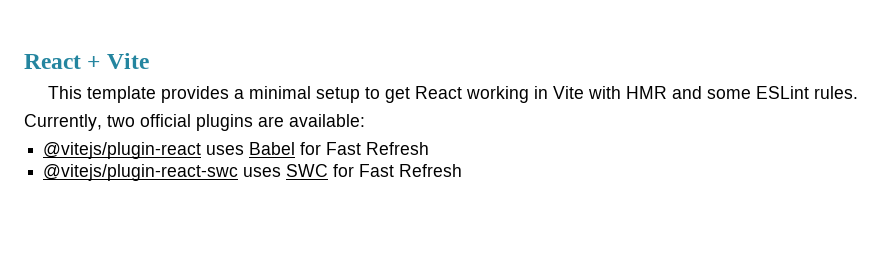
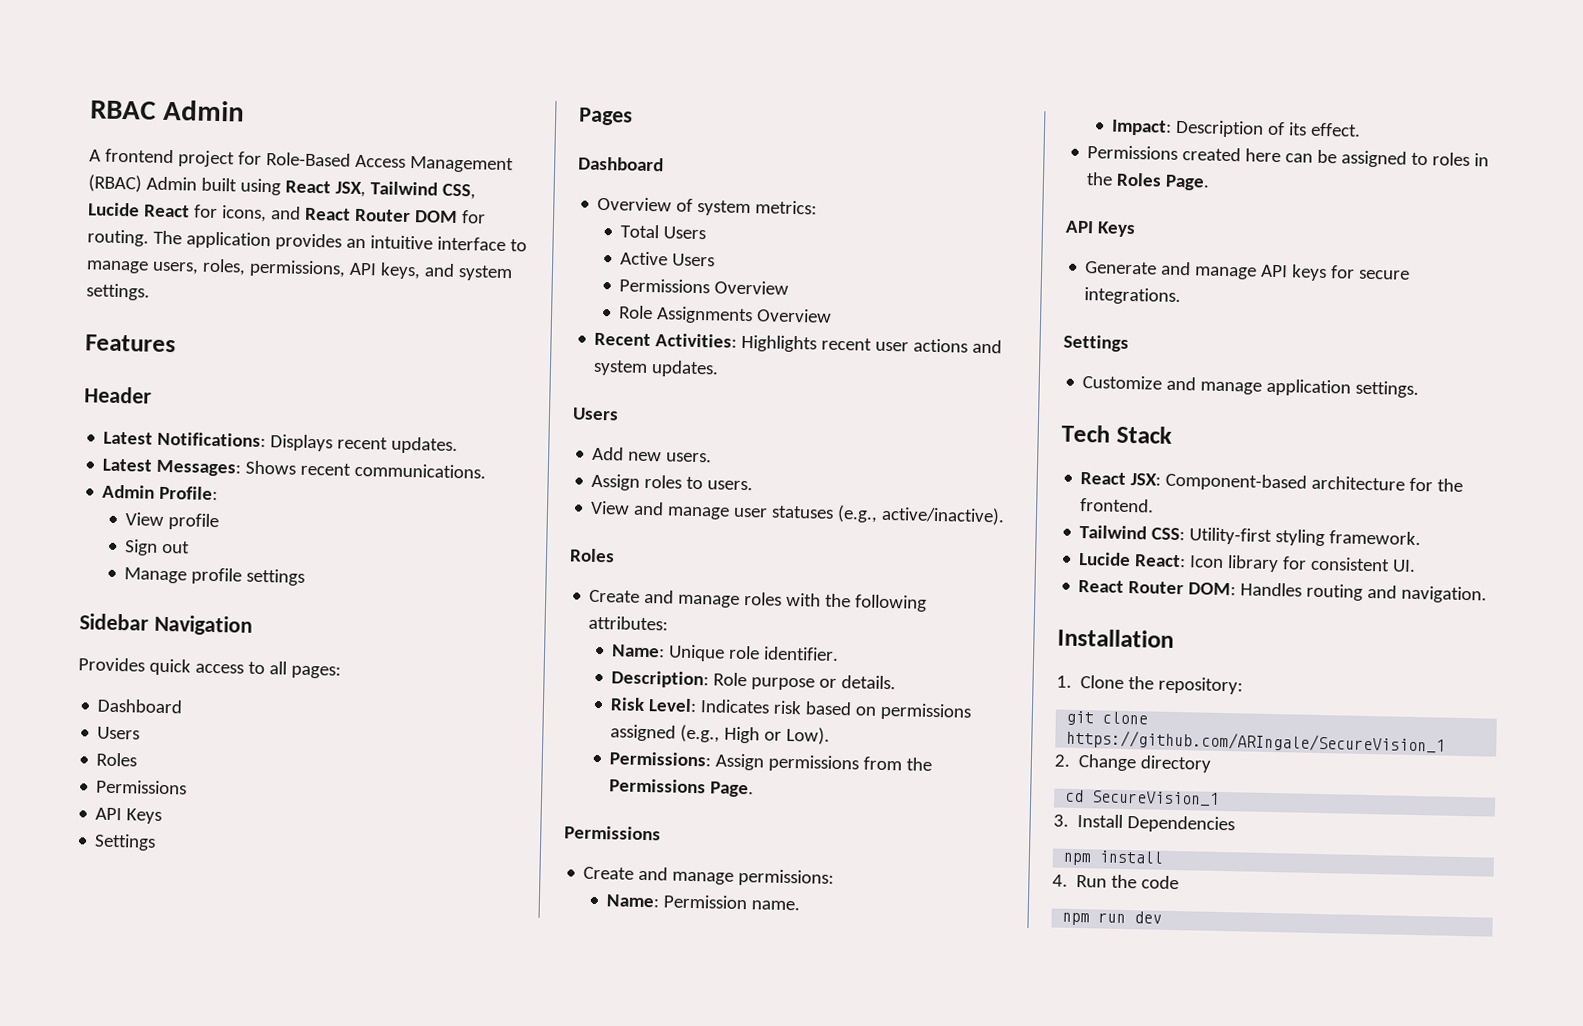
[24,53,149,69] [48,86,859,103] [24,114,365,131] [43,142,430,159] [43,164,463,181] React + Vite // This template provides a minimal setup to get React working in Vite with HMR and some ESLint rules. // Currently, two official plugins are available: // @vitejs/plugin-react uses Babel for Fast Refresh // @vitejs/plugin-react-swc uses SWC for Fast Refresh -> [90,99,245,122] [89,148,514,174] [88,174,476,200] [88,202,486,224] [87,229,527,252] [86,258,513,282] [86,283,150,301] [85,334,176,353] [84,386,152,404] [103,431,459,455] [102,458,487,479] [102,484,219,501] [125,512,220,531] [124,539,191,556] [124,567,306,586] [79,613,253,636] [78,657,341,679] [97,698,183,714] [97,726,141,740] [96,752,138,767] [96,779,188,795] [95,807,163,825] [94,833,157,851] [579,107,633,126] [578,156,664,172] [597,196,818,217] [620,224,707,240] [620,251,716,267] [619,278,790,295] [619,305,833,325] [594,332,1003,354] [593,359,720,378] [572,407,619,421] [592,446,713,463] [591,473,754,491] [590,500,1006,526] [569,548,615,563] [589,589,928,612] [588,615,669,631] [611,644,840,662] [611,670,897,691] [610,697,973,721] [610,724,831,745] [609,751,933,773] [609,778,755,798] [564,825,661,841] [583,866,835,887] [606,894,801,911] [1111,119,1362,138] [1087,145,1490,168] [1086,172,1211,191] [1065,220,1136,238] [1085,261,1411,282] [1084,287,1182,306] [1063,334,1129,352] [1082,375,1420,399] [1061,424,1172,444] [1080,472,1464,492] [1080,497,1155,513] [1079,524,1422,547] [1078,551,1417,573] [1078,579,1488,604] [1057,628,1174,648] [1056,675,1244,695] [1066,710,1149,726] [1066,729,1446,755] [1054,754,1213,773] [1065,789,1220,807] [1053,814,1236,834] [1063,850,1165,866] [1052,874,1180,890] [1062,911,1163,926] RBAC Admin // A frontend project for Role-Based Access Management (RBAC) Admin built using React JSX, Tailwind CSS, Lucide React for icons, and React Router DOM for routing. The application provides an intuitive interface to manage users, roles, permissions, API keys, and system settings. // Features // Header // Latest Notifications: Displays recent updates. // Latest Messages: Shows recent communications. // Admin Profile: // View profile // Sign out // Manage profile settings // Sidebar Navigation // Provides quick access to all pages: // Dashboard // Users // Roles // Permissions // API Keys // Settings // Pages // Dashboard // Overview of system metrics: // Total Users // Active Users // Permissions Overview // Role Assignments Overview // Recent Activities: Highlights recent user actions and system updates. // Users // Add new users. // Assign roles to users. // View and manage user statuses (e.g., active/inactive). // Roles // Create and manage roles with the following attributes: // Name: Unique role identifier. // Description: Role purpose or details. // Risk Level: Indicates risk based on permissions assigned (e.g., High or Low). // Permissions: Assign permissions from the Permissions Page. // Permissions // Create and manage permissions: // Name: Permission name. // Impact: Description of its effect. // Permissions created here can be assigned to roles in the Roles Page. // API Keys // Generate and manage API keys for secure integrations. // Settings // Customize and manage application settings. // Tech Stack // React JSX: Component-based architecture for the frontend. // Tailwind CSS: Utility-first styling framework. // Lucide React: Icon library for consistent UI. // React Router DOM: Handles routing and navigation. // Installation // 1. Clone the repository: // git clone https://github.com/ARIngale/SecureVision_1 // 2. Change directory // cd SecureVision_1 // 3. Install Dependencies // npm install // 4. Run the code // npm run dev

